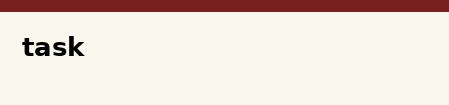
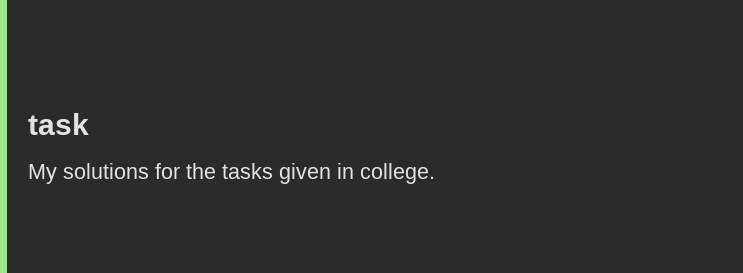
(85, 46) none -> [28,163,435,184] // My solutions for the tasks given in college.

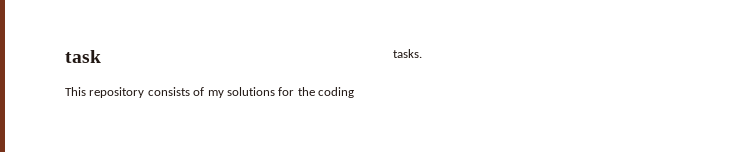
[28,163,435,184] My solutions for the tasks given in college. -> [65,87,354,98] [393,49,422,58] This repository consists of my solutions for the coding tasks.

